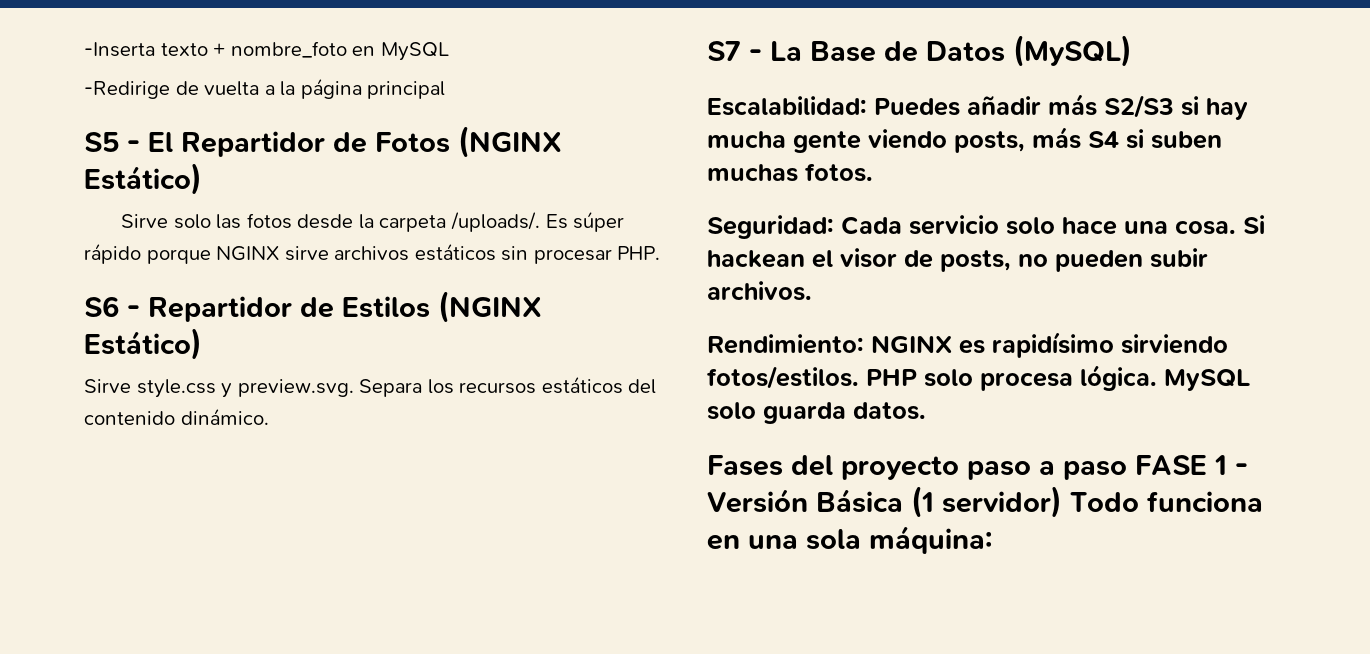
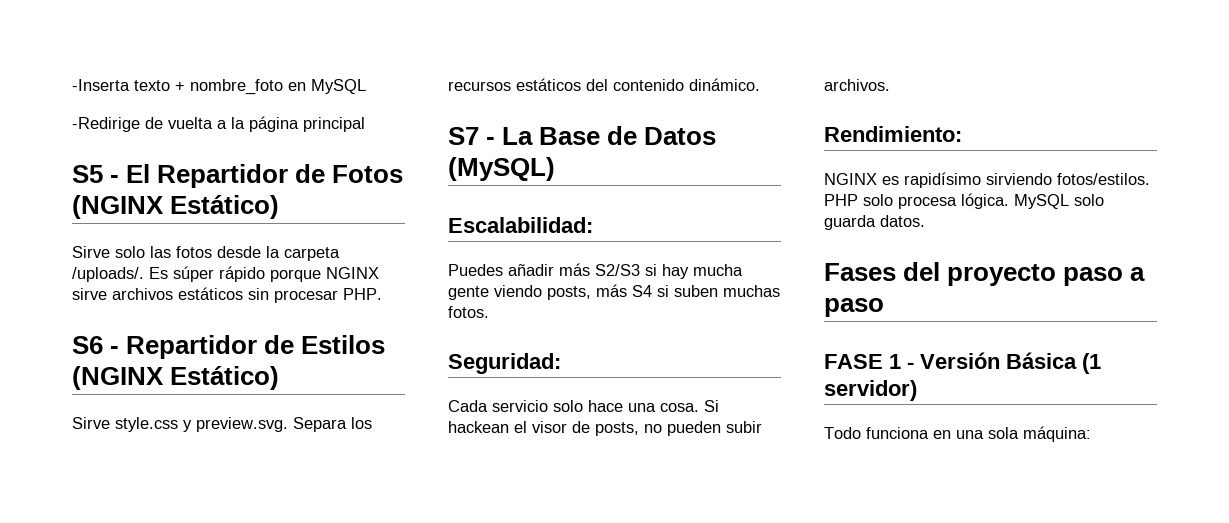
(867, 106) none -> (593, 225) //
(834, 227) none -> (561, 363) //
(864, 344) none -> (962, 134) //
(1127, 470) none -> (884, 307) //
(1062, 502) none -> (917, 390) //

